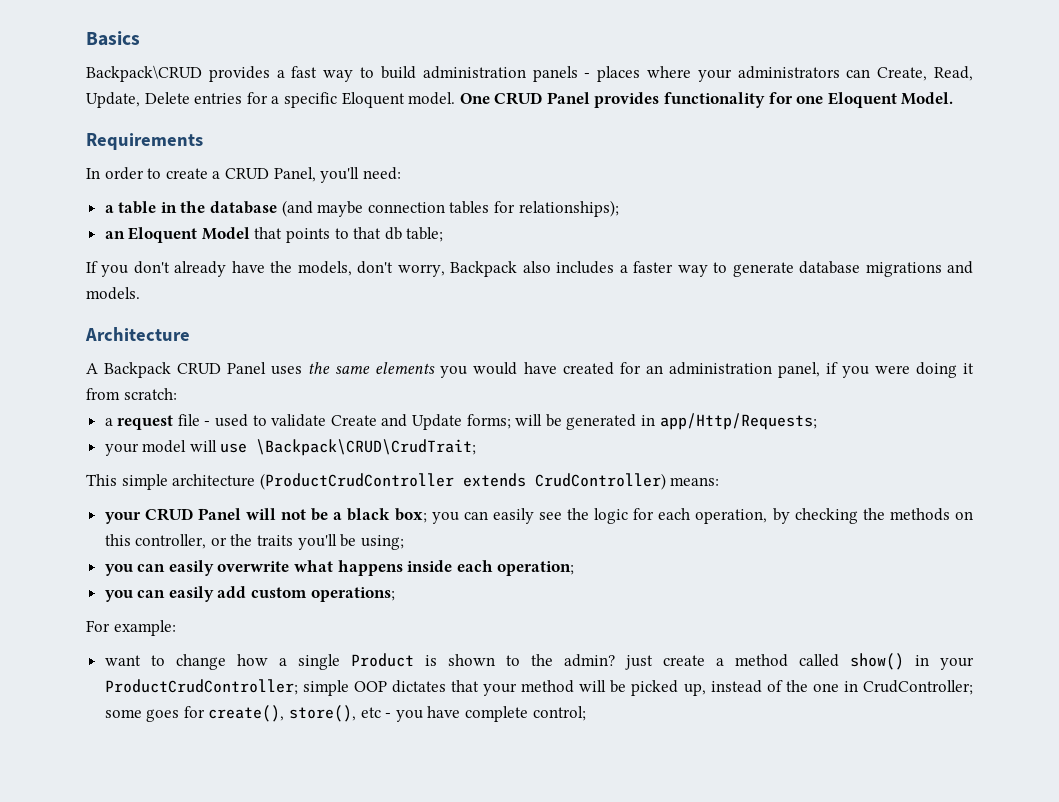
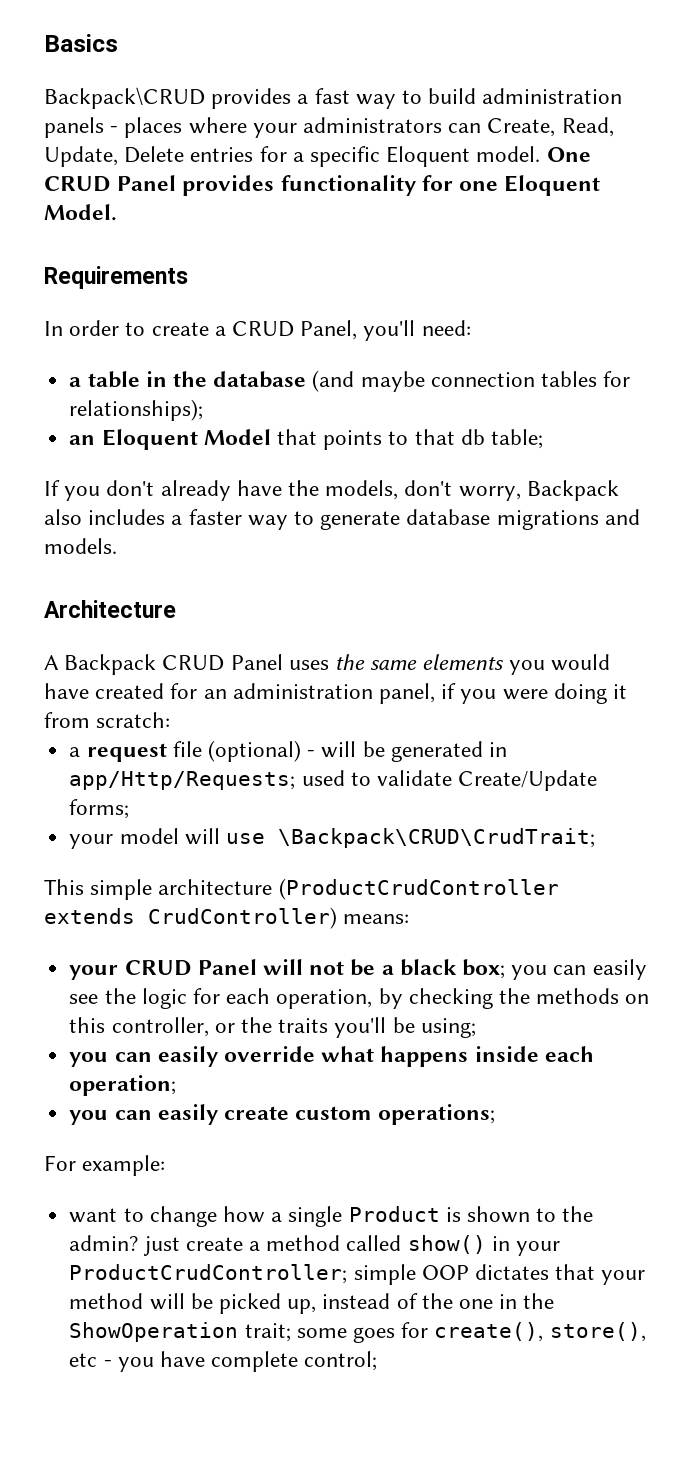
[204,414,511,430] - used to validate Create and Update forms; -> [207,740,316,762] (optional) -
(817, 421) none -> [301,770,598,791] [69,799,130,819] used to validate Create/Update forms;
[217,561,290,572] overwrite -> [223,1046,315,1062] override
[217,586,247,598] add -> [223,1106,289,1120] create
[862,680,973,695] CrudController; -> [523,1293,555,1309] [69,1322,291,1342] the ShowOperation trait;

